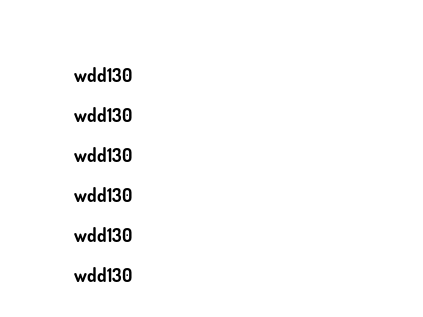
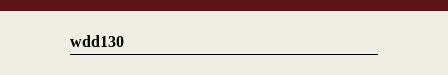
[74,67,132,82] [74,107,132,122] [74,147,132,162] [74,187,132,202] [74,227,132,242] [74,267,132,282] wdd130 // wdd130 // wdd130 // wdd130 // wdd130 // wdd130 -> [70,35,124,47] wdd130

